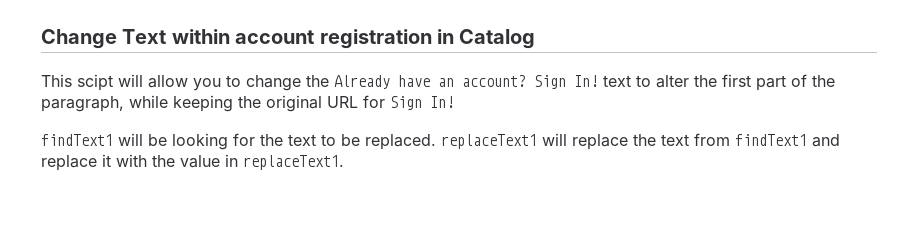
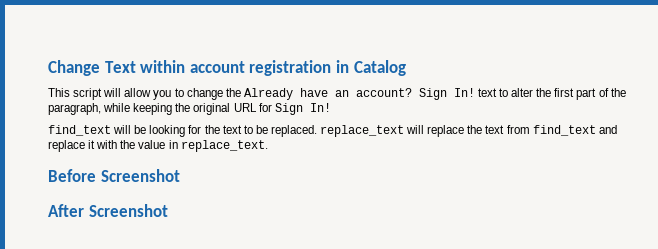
[77,74,113,91] scipt -> [73,88,103,100] script
[41,134,113,146] findText1 -> [48,125,111,136] find_text
[441,134,537,149] replaceText1 -> [320,125,405,137] replace_text
[735,134,807,146] findText1 -> [532,125,596,136] find_text
[243,155,344,170] replaceText1. -> [180,140,268,152] [48,169,180,182] [48,204,168,217] replace_text. // Before Screenshot // After Screenshot

